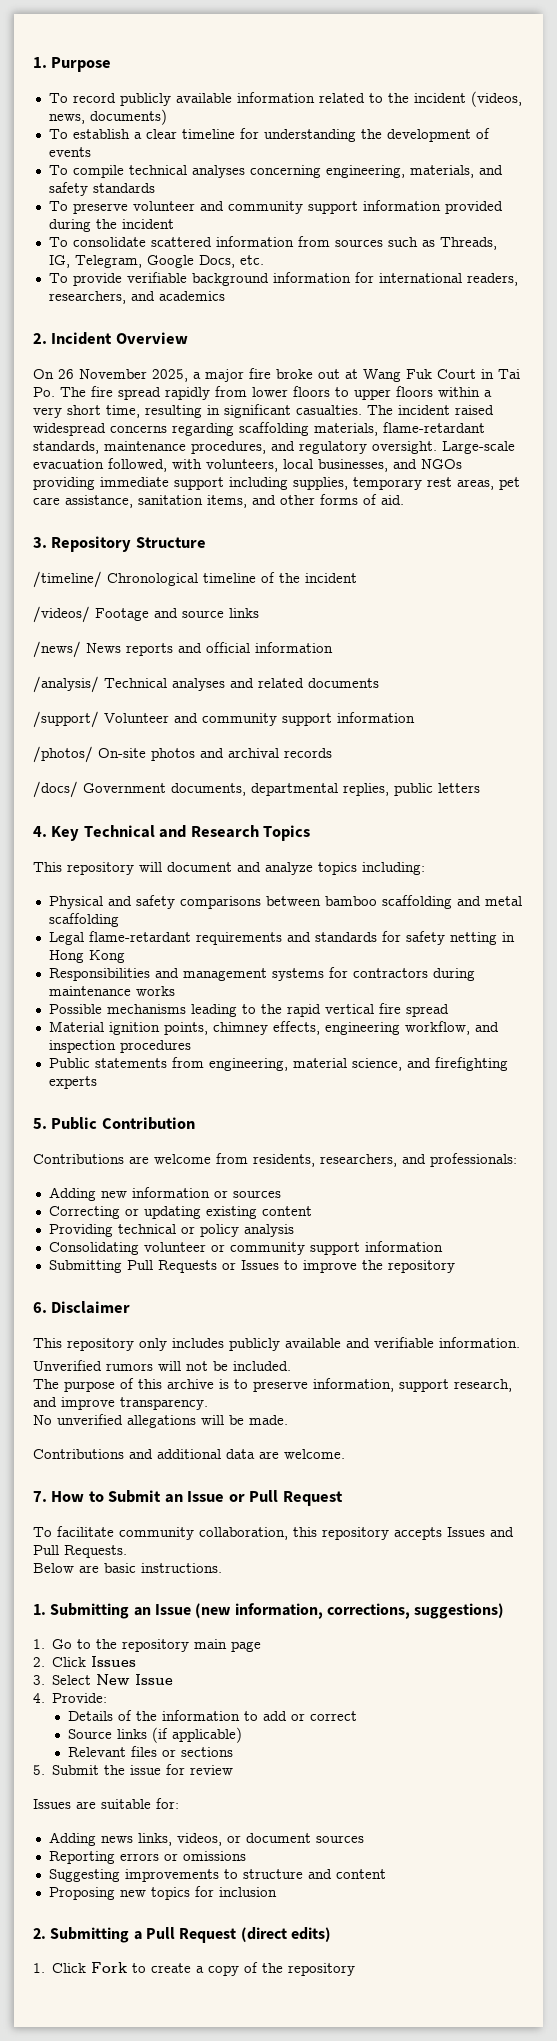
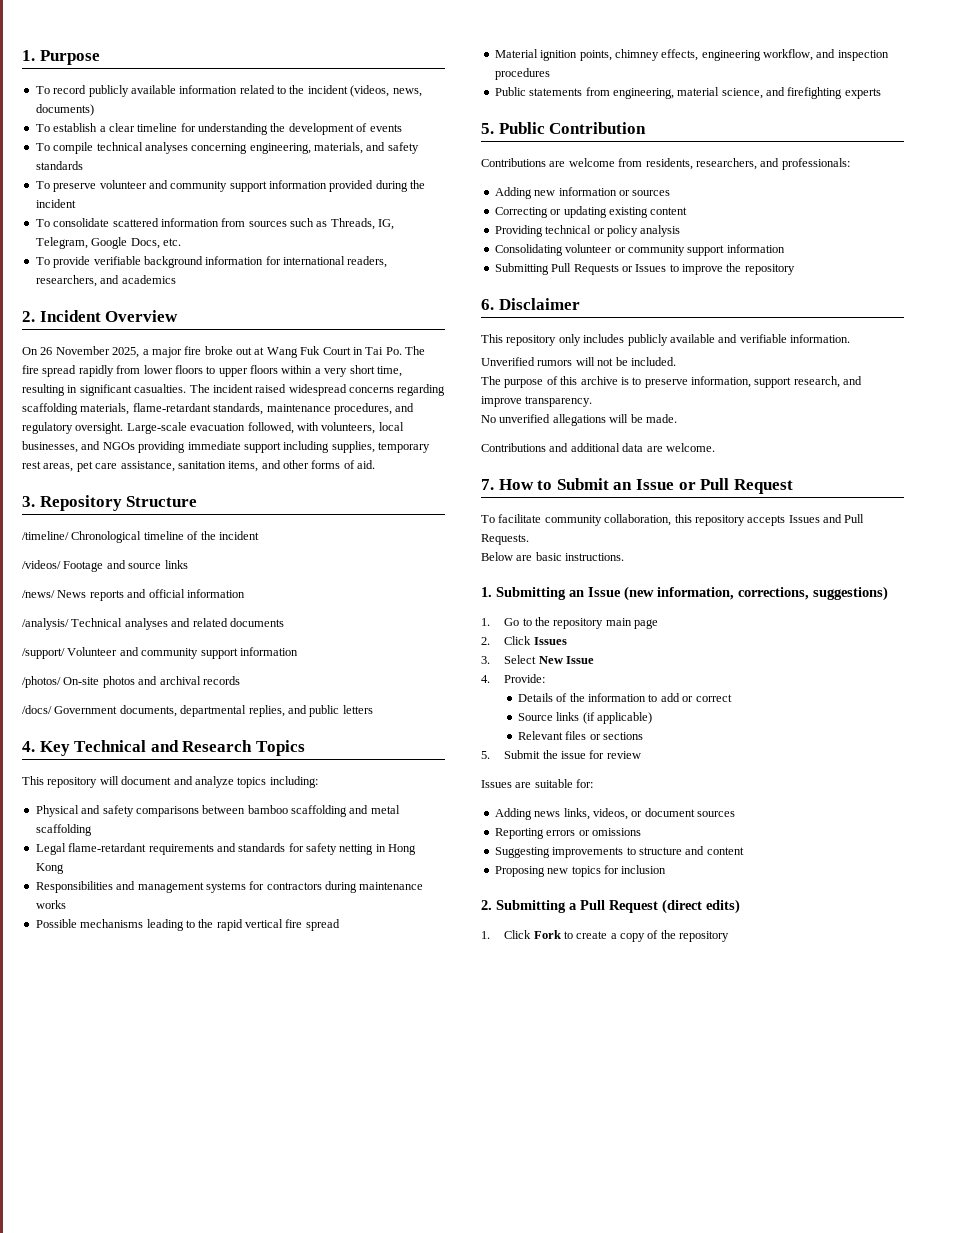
(389, 789) none -> [287,705,307,714] and

